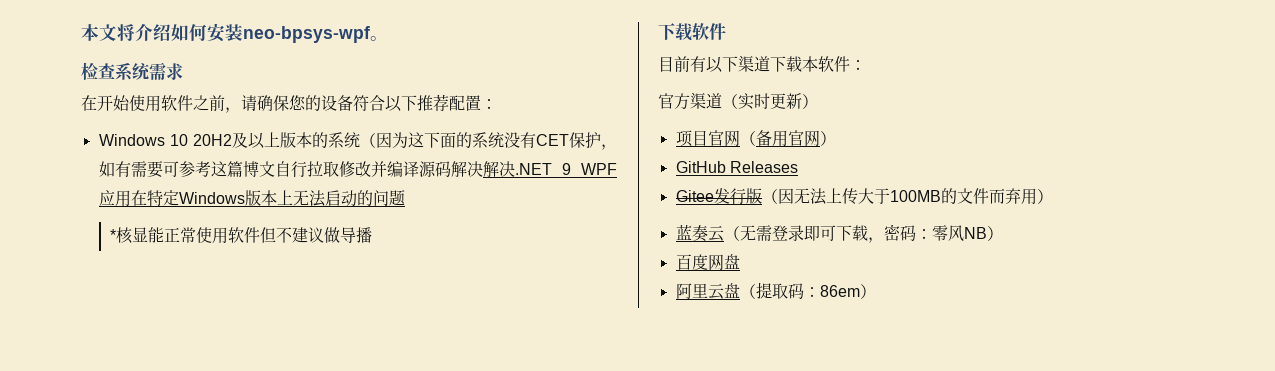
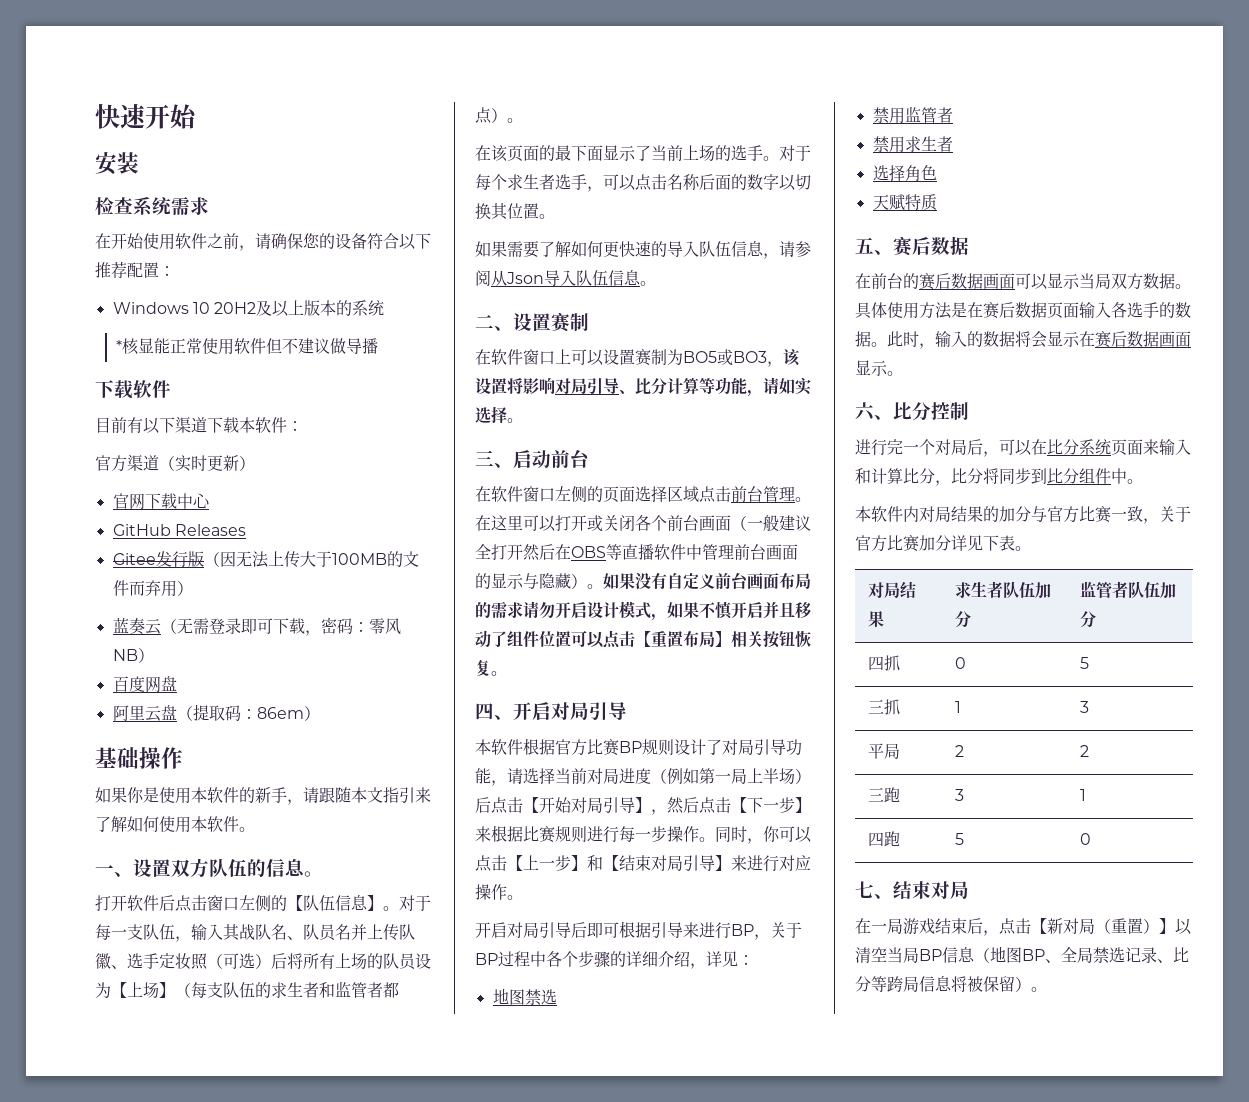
[81,24,207,41] 本文将介绍如何 -> [95,103,197,129] 快速开始 //
[243,26,388,43] neo-bpsys-wpf。 -> (139, 163) none
[360,132,617,150] [98,161,617,178] [98,190,405,207] （因为这下面的系统没有CET保护，如有需要可参考这篇博文自行拉取修改并编译源码解决解决.NET 9 WPF应用在特定Windows版本上无法启动的问题 -> (385, 308) none
[675,130,836,147] 项目官网（备用官网） -> [112,493,210,510] 官网下载中心
(876, 291) none -> [95,747,183,769] [95,787,431,805] [95,816,255,833] [95,858,323,878] [95,895,431,912] [95,924,415,942] [95,953,431,970] [95,981,399,999] [475,107,523,124] [475,145,811,162] [475,174,811,192] [475,203,555,220] [475,241,811,259] [475,270,656,286] [475,312,589,333] [475,349,800,367] [475,377,812,397] [475,406,523,424] [475,449,590,468] [475,486,811,503] [475,515,811,532] [475,544,798,561] [475,572,811,590] [475,601,811,621] [475,630,811,648] [475,659,507,677] [475,702,627,721] [475,738,802,756] [475,768,811,786] [475,797,811,815] [475,825,812,844] [475,855,811,872] [475,884,523,900] [475,921,802,940] [475,951,754,969] [492,988,557,1006] [872,106,953,124] [872,136,953,153] [872,165,937,181] [872,194,937,211] [855,236,969,257] [855,273,1191,290] [855,302,1191,319] [855,331,1191,349] [855,360,903,376] [855,402,969,421] [855,439,1191,457] [855,468,1143,486] [855,506,1191,524] [855,535,1031,552] [867,581,916,599] [867,611,884,627] [954,581,1051,598] [954,611,971,628] [1079,581,1176,599] [1079,611,1096,628] [867,655,900,671] [954,657,966,669] [1079,657,1089,669] [867,699,900,715] [954,701,961,713] [1079,701,1089,713] [867,743,900,759] [954,745,964,757] [1079,745,1089,757] [867,787,900,803] [954,789,964,801] [1079,789,1086,801] [867,831,900,847] [954,833,964,845] [1079,833,1091,845] [855,881,969,900] [855,918,1192,936] [855,946,1189,964] [855,976,1047,992] // 基础操作 // 如果你是使用本软件的新手，请跟随本文指引来了解如何使用本软件。 // 一、设置双方队伍的信息。 // 打开软件后点击窗口左侧的【队伍信息】。对于每一支队伍，输入其战队名、队员名并上传队徽、选手定妆照（可选）后将所有上场的队员设为【上场】（每支队伍的求生者和监管者都点）。 // 在该页面的最下面显示了当前上场的选手。对于每个求生者选手，可以点击名称后面的数字以切换其位置。 // 如果需要了解如何更快速的导入队伍信息，请参阅从Json导入队伍信息。 // 二、设置赛制 // 在软件窗口上可以设置赛制为BO5或BO3，该设置将影响对局引导、比分计算等功能，请如实选择。 // 三、启动前台 // 在软件窗口左侧的页面选择区域点击前台管理。在这里可以打开或关闭各个前台画面（一般建议全打开然后在OBS等直播软件中管理前台画面的显示与隐藏）。如果没有自定义前台画面布局的需求请勿开启设计模式，如果不慎开启并且移动了组件位置可以点击【重置布局】相关按钮恢复。 // 四、开启对局引导 // 本软件根据官方比赛BP规则设计了对局引导功能，请选择当前对局进度（例如第一局上半场）后点击【开始对局引导】，然后点击【下一步】来根据比赛规则进行每一步操作。同时，你可以点击【上一步】和【结束对局引导】来进行对应操作。 // 开启对局引导后即可根据引导来进行BP，关于BP过程中各个步骤的详细介绍，详见： // 地图禁选 // 禁用监管者 // 禁用求生者 // 选择角色 // 天赋特质 // 五、赛后数据 // 在前台的赛后数据画面可以显示当局双方数据。具体使用方法是在赛后数据页面输入各选手的数据。此时，输入的数据将会显示在赛后数据画面显示。 // 六、比分控制 // 进行完一个对局后，可以在比分系统页面来输入和计算比分，比分将同步到比分组件中。 // 本软件内对局结果的加分与官方比赛一致，关于官方比赛加分详见下表。 // 对局结果 | 求生者队伍加分 | 监管者队伍加分 // 四抓 | 0 | 5 // 三抓 | 1 | 3 // 平局 | 2 | 2 // 三跑 | 3 | 1 // 四跑 | 5 | 0 // 七、结束对局 // 在一局游戏结束后，点击【新对局（重置）】以清空当局BP信息（地图BP、全局禁选记录、比分等跨局信息将被保留）。

